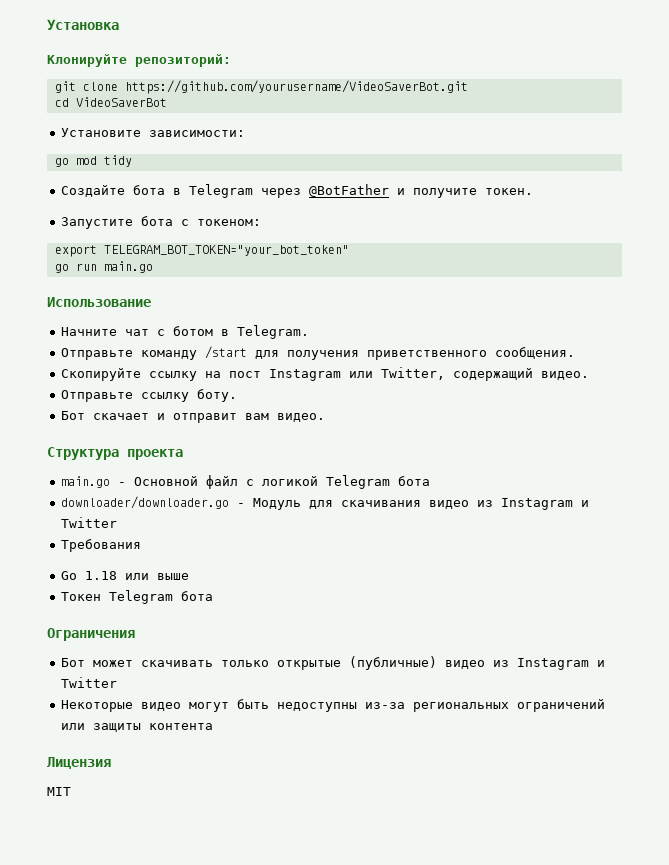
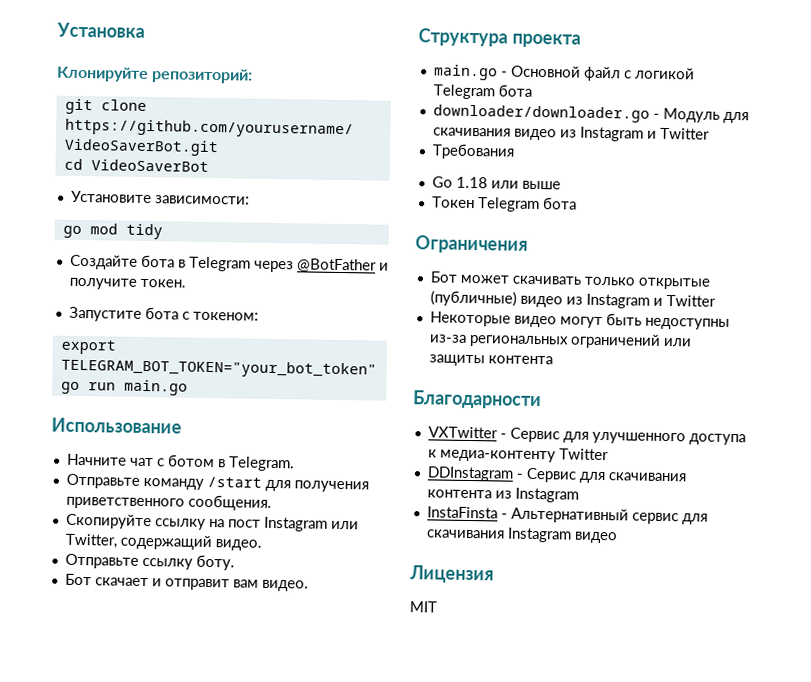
(213, 726) none -> [412,390,542,410] [427,426,746,446] [427,448,609,463] [426,466,687,484] [426,487,579,503] [426,506,708,525] [425,527,618,544] // Благодарности // VXTwitter - Сервис для улучшенного доступа к медиа-контенту Twitter // DDInstagram - Сервис для скачивания контента из Instagram // InstaFinsta - Альтернативный сервис для скачивания Instagram видео

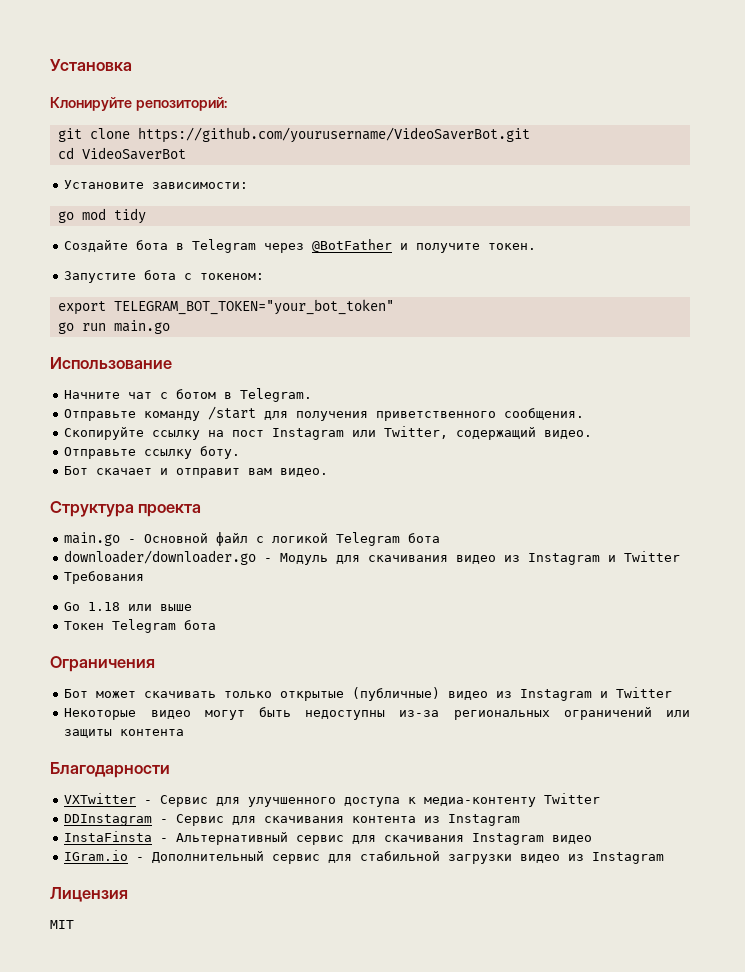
(618, 537) none -> [64,850,665,864] // IGram.io - Дополнительный сервис для стабильной загрузки видео из Instagram

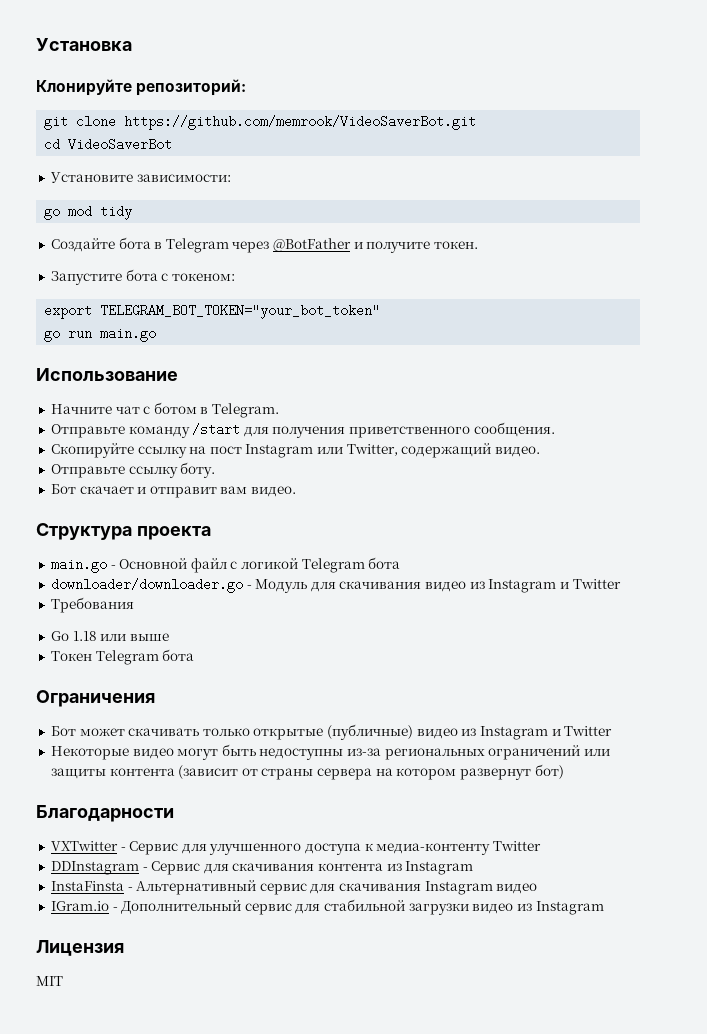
[137,127,530,143] https://github.com/yourusername/VideoSaverBot.git -> [124,115,477,130] https://github.com/memrook/VideoSaverBot.git
(185, 732) none -> [178,764,564,780] (зависит от страны сервера на котором развернут бот)

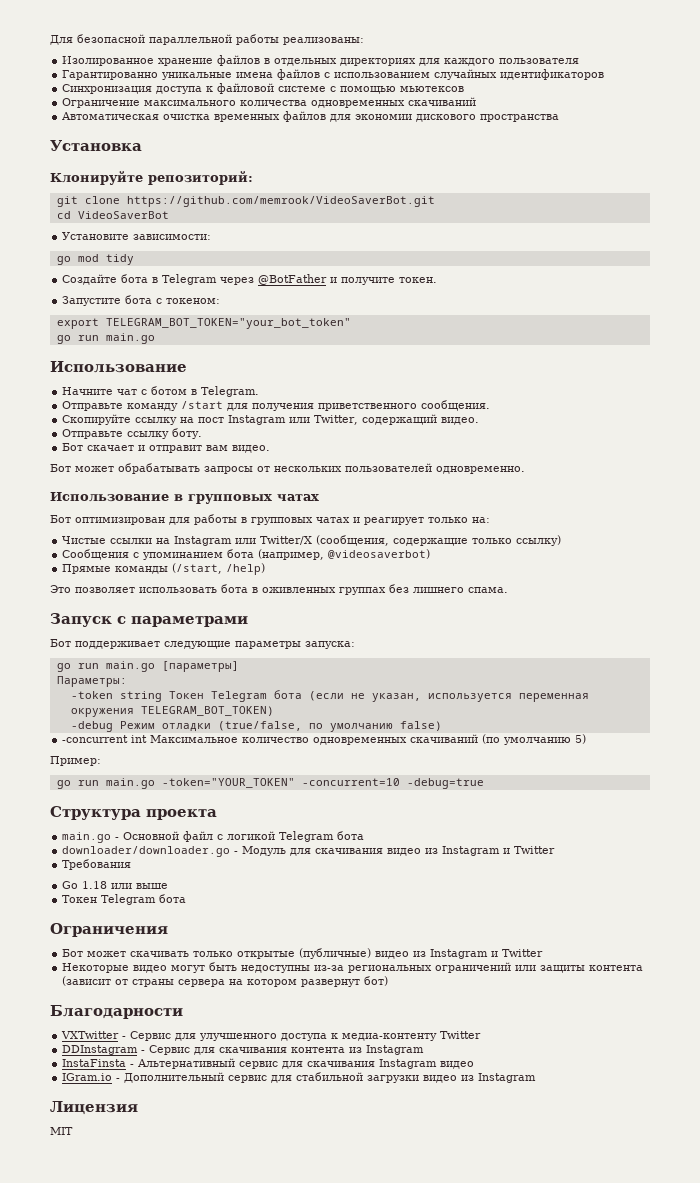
(36, 44) none -> [50,34,364,45] [62,55,580,66] [62,69,605,80] [62,83,465,94] [62,97,477,108] [62,111,560,122] Для безопасной параллельной работы реализованы: // Изолированное хранение файлов в отдельных директориях для каждого пользователя // Гарантированно уникальные имена файлов с использованием случайных идентификаторов // Синхронизация доступа к файловой системе с помощью мьютексов // Ограничение максимального количества одновременных скачиваний // Автоматическая очистка временных файлов для экономии дискового пространства //
(297, 491) none -> [50,463,525,474] [50,492,319,504] [50,514,490,525] [62,535,562,546] [62,549,431,560] [62,563,266,575] [50,584,508,595] [50,613,248,627] [50,639,355,649] [56,661,239,672] [56,676,127,687] [70,690,589,702] [70,706,274,717] [70,721,442,732] [62,734,587,745] [50,756,101,766] [56,778,484,789] // Бот может обрабатывать запросы от нескольких пользователей одновременно. // Использование в групповых чатах // Бот оптимизирован для работы в групповых чатах и реагирует только на: // Чистые ссылки на Instagram или Twitter/X (сообщения, содержащие только ссылку) // Сообщения с упоминанием бота (например, @videosaverbot) // Прямые команды (/start, /help) // Это позволяет использовать бота в оживленных группах без лишнего спама. // Запуск с параметрами // Бот поддерживает следующие параметры запуска: // go run main.go [параметры] // Параметры: // -token string Токен Telegram бота (если не указан, используется переменная окружения TELEGRAM_BOT_TOKEN) // -debug Режим отладки (true/false, по умолчанию false) // -concurrent int Максимальное количество одновременных скачиваний (по умолчанию 5) // Пример: // go run main.go -token="YOUR_TOKEN" -concurrent=10 -debug=true

